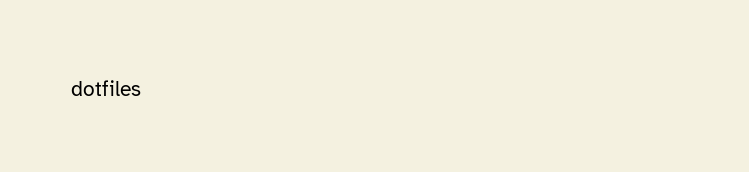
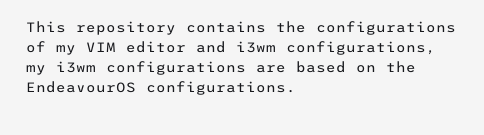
[71,80,141,96] dotfiles -> [26,21,456,35] [26,41,436,55] [26,61,416,75] [26,81,296,95] This repository contains the configurations of my VIM editor and i3wm configurations, my i3wm configurations are based on the EndeavourOS configurations.

